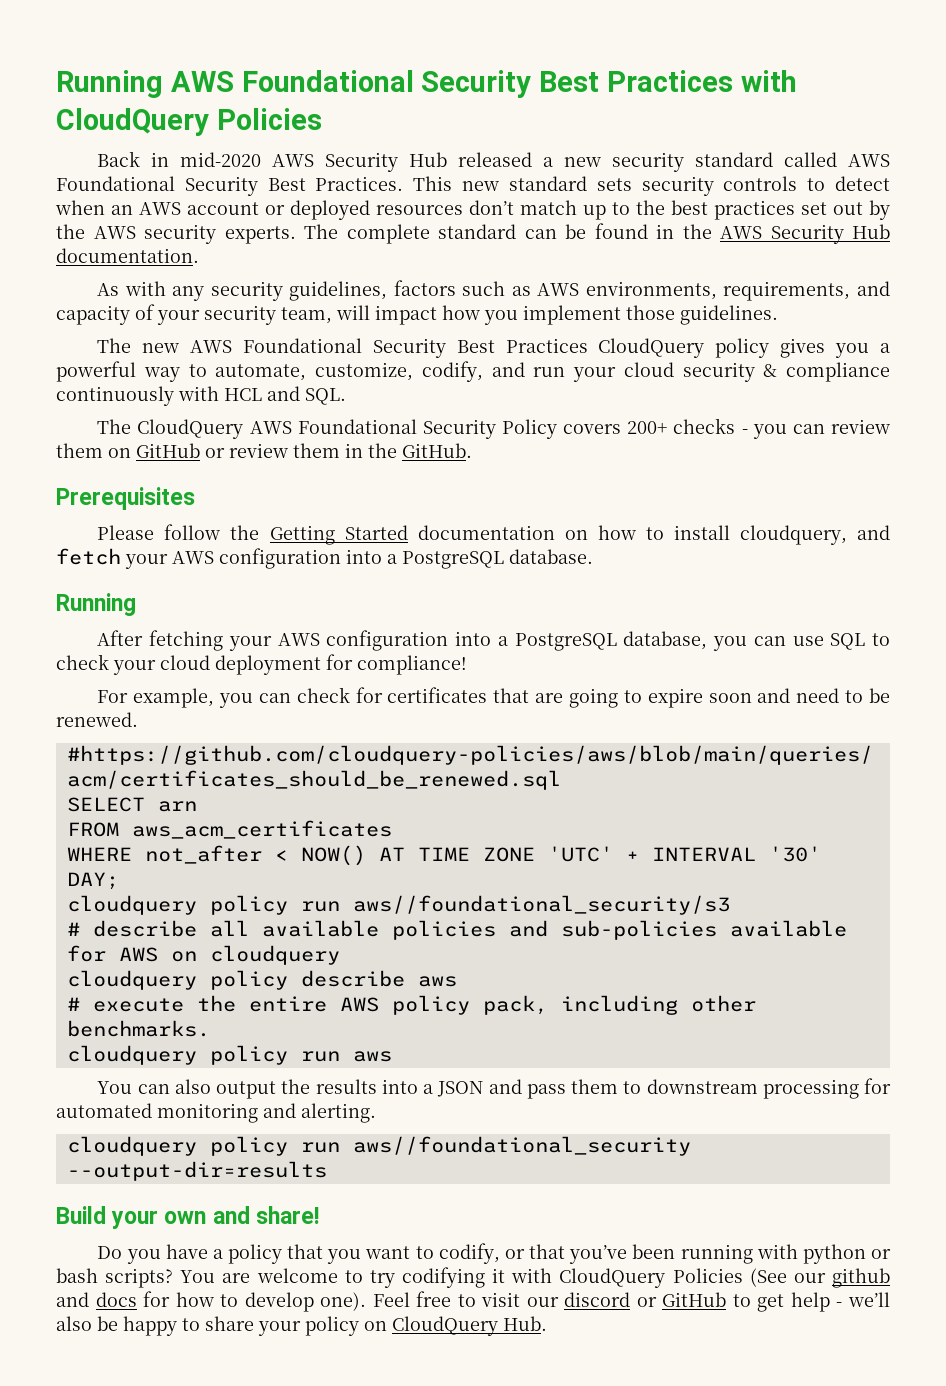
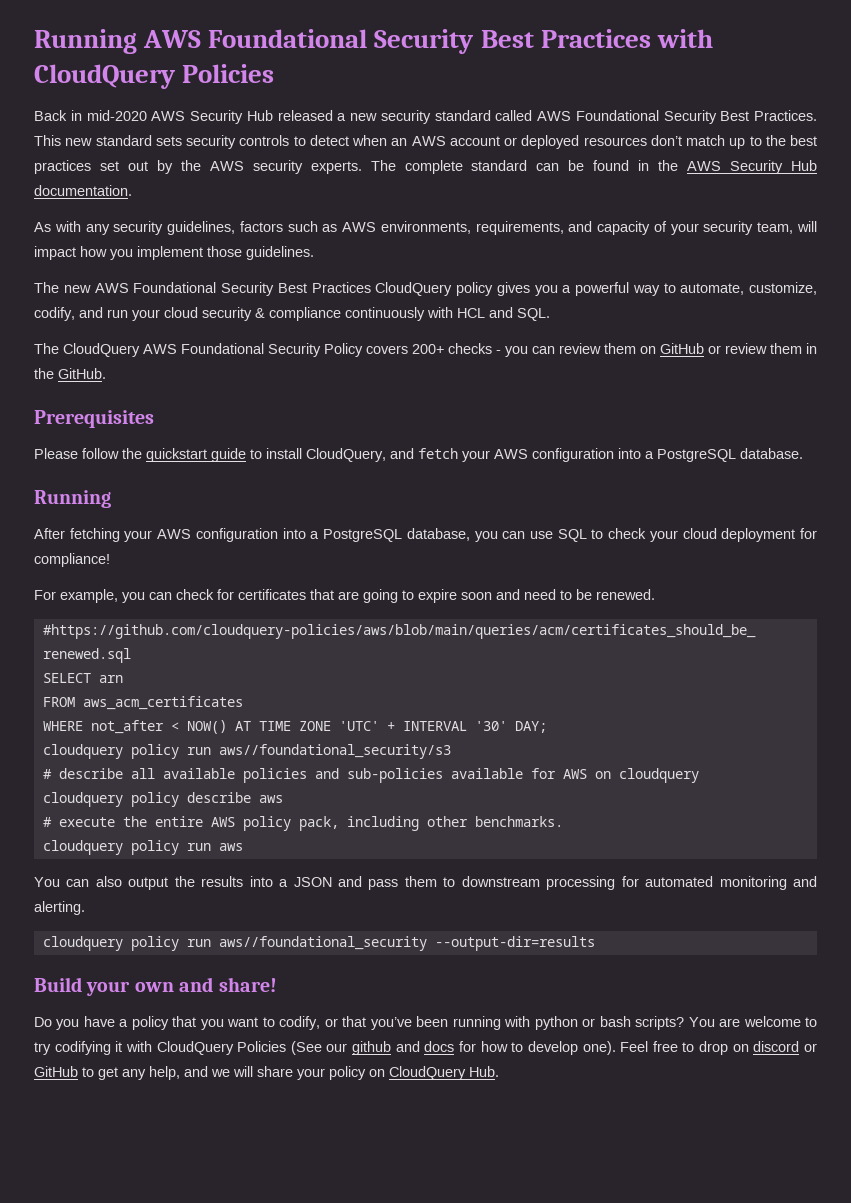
[269,525,636,545] Getting Started documentation on how -> [146,448,246,462] quickstart guide
[739,525,847,545] cloudquery, -> [306,448,386,462] CloudQuery,
[481,1292,559,1307] visit our -> [699,1041,749,1055] drop on
[790,1292,890,1312] [56,1316,200,1336] help - we’ll also be happy to -> [122,1066,253,1080] any help, and we will

